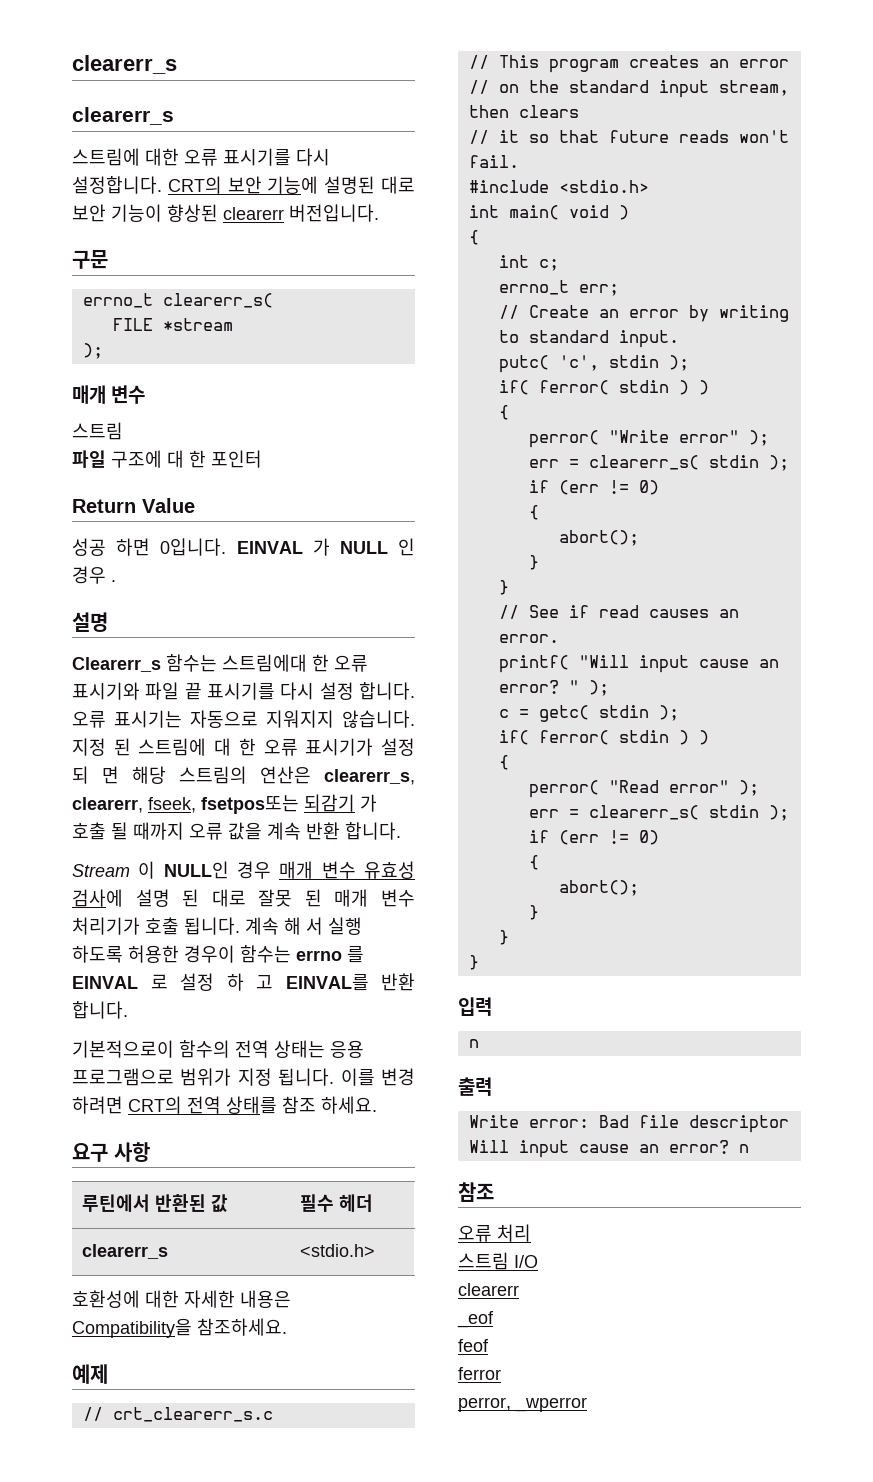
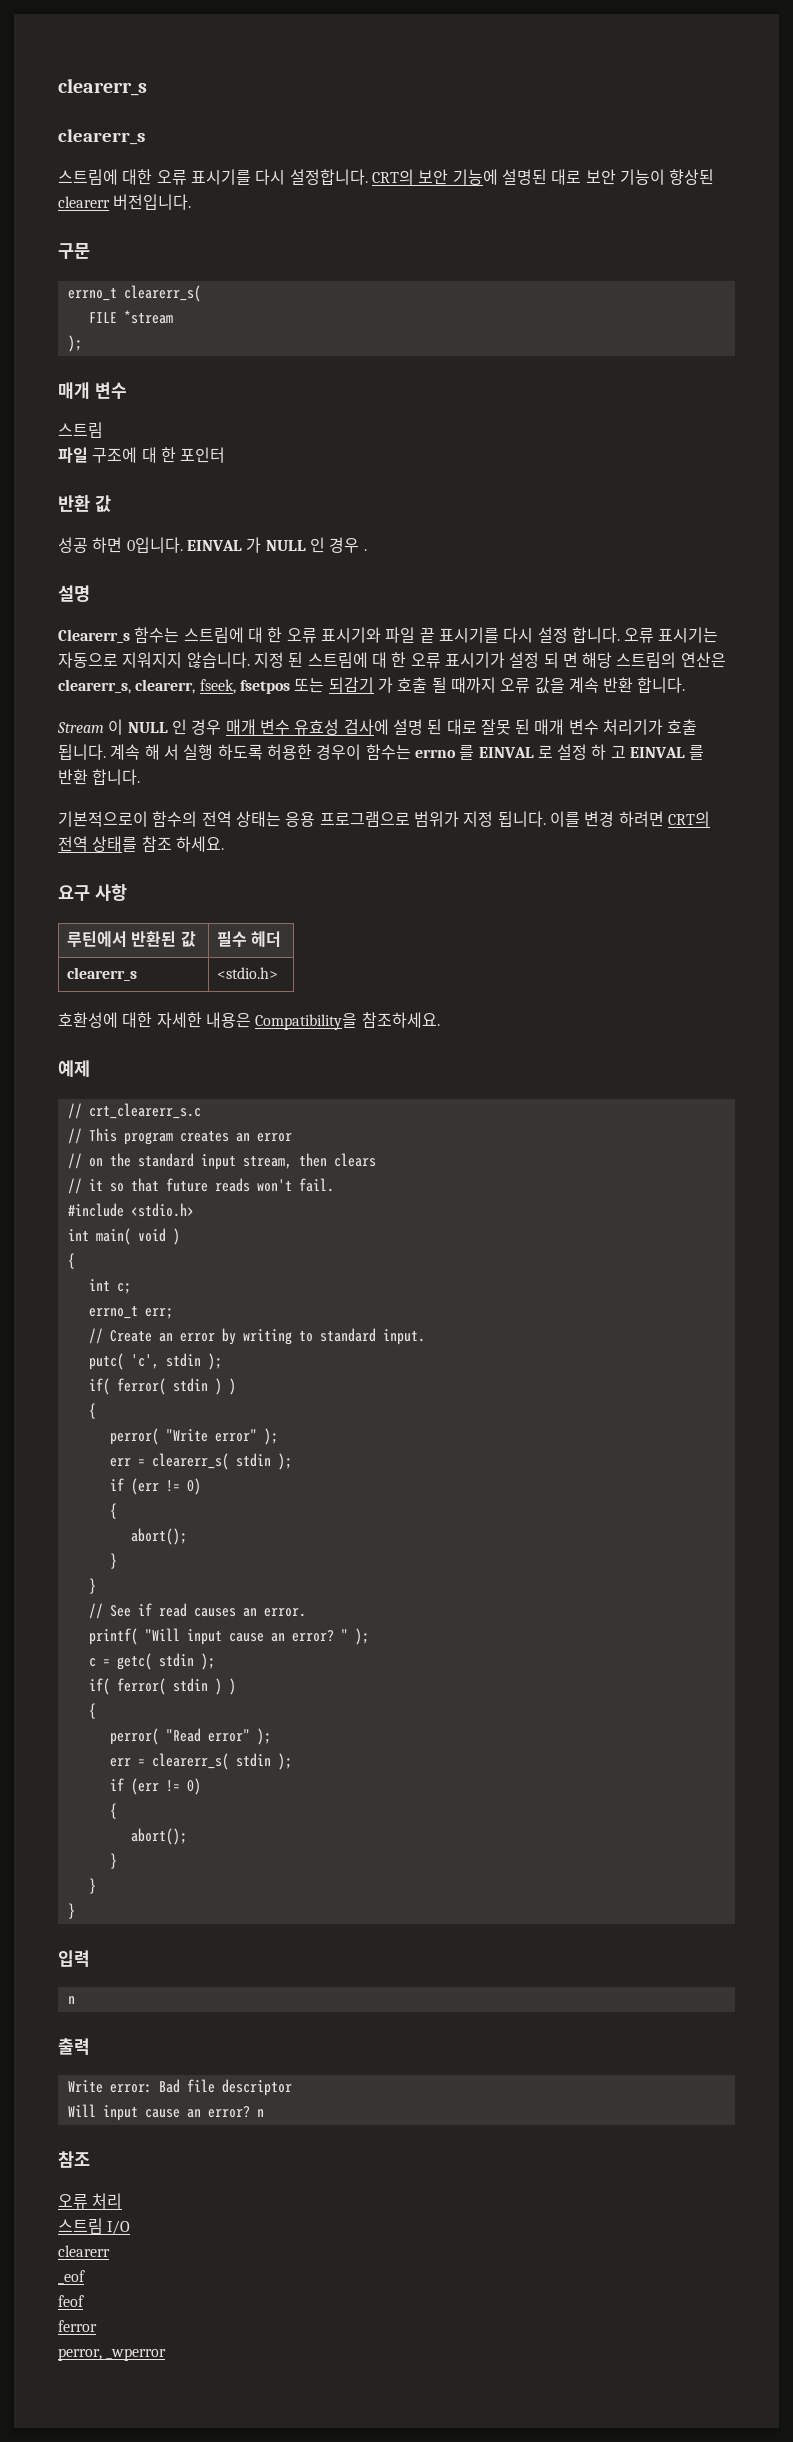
[72,498,195,513] Return Value -> [58,495,111,512] 반환 값
[222,654,307,672] 스트림에대 -> [183,627,263,643] 스트림에 대
[201,795,299,814] fsetpos또는 -> [239,677,325,694] fsetpos 또는
[163,861,229,879] NULL인 -> [127,719,187,735] NULL 인
[285,974,369,991] EINVAL를 -> [630,745,705,760] EINVAL 를

